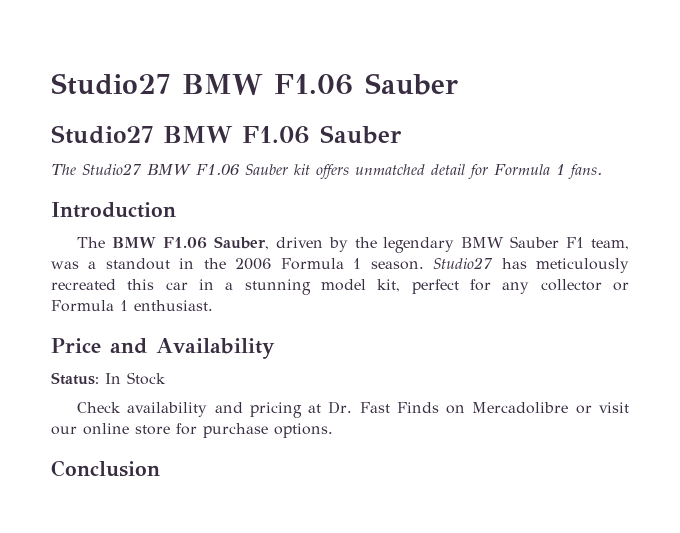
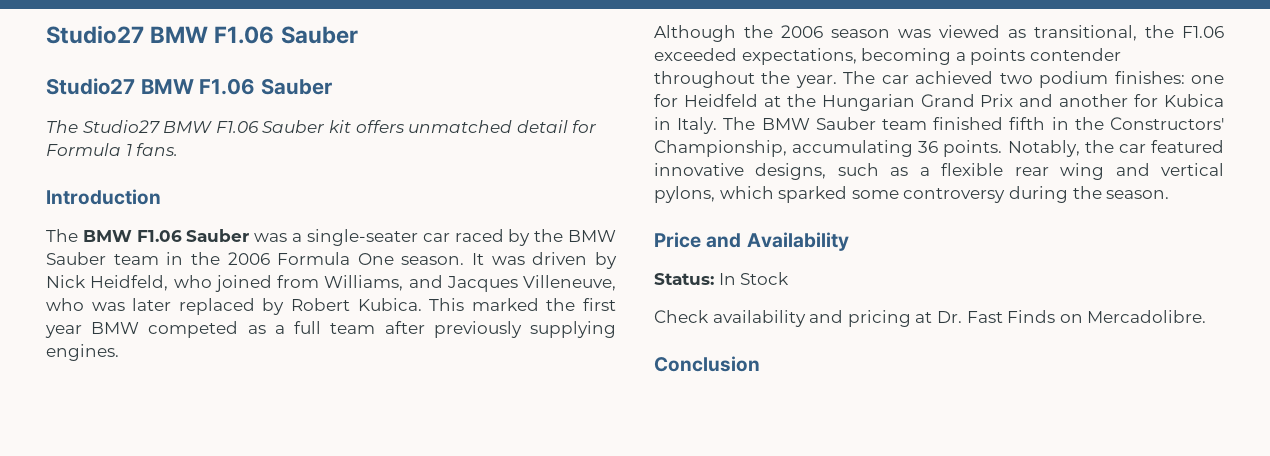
[213,236,323,250] Sauber, driven -> [186,229,504,246] Sauber was a single-seater car raced
[383,236,630,253] [51,257,629,273] [51,279,629,295] [51,300,213,312] legendary BMW Sauber F1 team, was a standout in the 2006 Formula 1 season. Studio27 has meticulously recreated this car in a stunning model kit, perfect for any collector or Formula 1 enthusiast. -> [568,230,616,242] [46,252,617,269] [46,275,616,292] [46,298,617,315] [45,321,616,338] [46,344,119,361] [654,25,1224,42] [654,48,1121,65] [654,71,1224,88] [654,94,1224,111] [654,117,1224,134] [654,140,1224,157] [654,163,1224,180] [654,186,1170,203] BMW Sauber team in the 2006 Formula One season. It was driven by Nick Heidfeld, who joined from Williams, and Jacques Villeneuve, who was later replaced by Robert Kubica. This marked the first year BMW competed as a full team after previously supplying engines. // Although the 2006 season was viewed as transitional, the F1.06 exceeded expectations, becoming a points contender throughout the year. The car achieved two podium finishes: one for Heidfeld at the Hungarian Grand Prix and another for Kubica in Italy. The BMW Sauber team finished fifth in the Constructors' Championship, accumulating 36 points. Notably, the car featured innovative designs, such as a flexible rear wing and vertical pylons, which sparked some controversy during the season.
[472,402,630,414] [51,423,333,438] Mercadolibre or visit our online store for purchase options. -> [1087,310,1207,323] Mercadolibre.

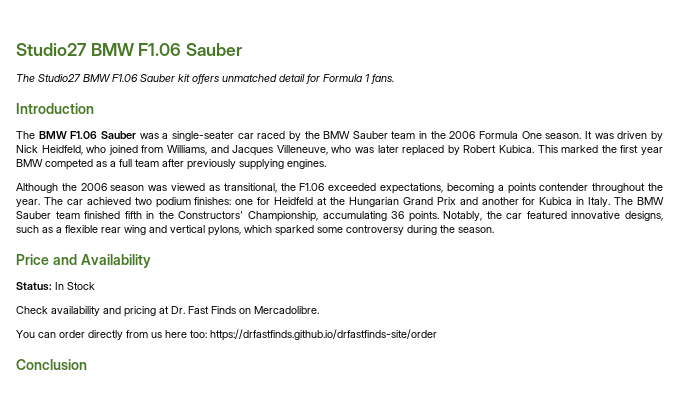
[46,25,358,44] [46,78,333,95] Studio27 BMW F1.06 Sauber // Studio27 BMW F1.06 Sauber -> [16,43,243,56] Studio27 BMW F1.06 Sauber
(1207, 316) none -> [16,329,437,341] // You can order directly from us here too: https://drfastfinds.github.io/drfastfinds-site/order

